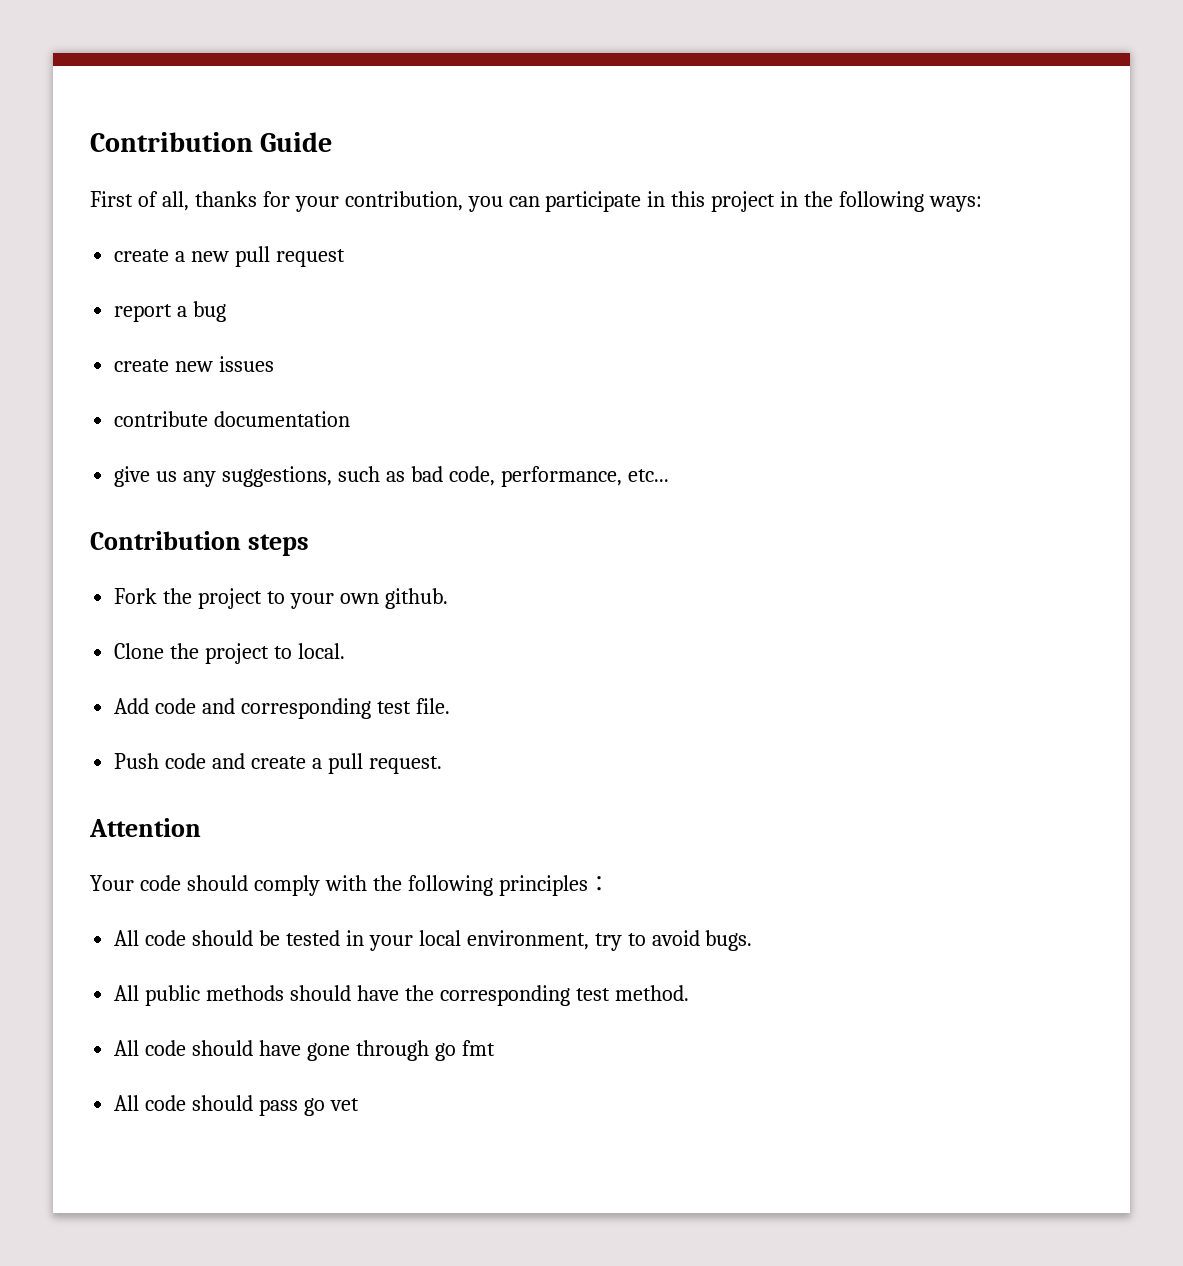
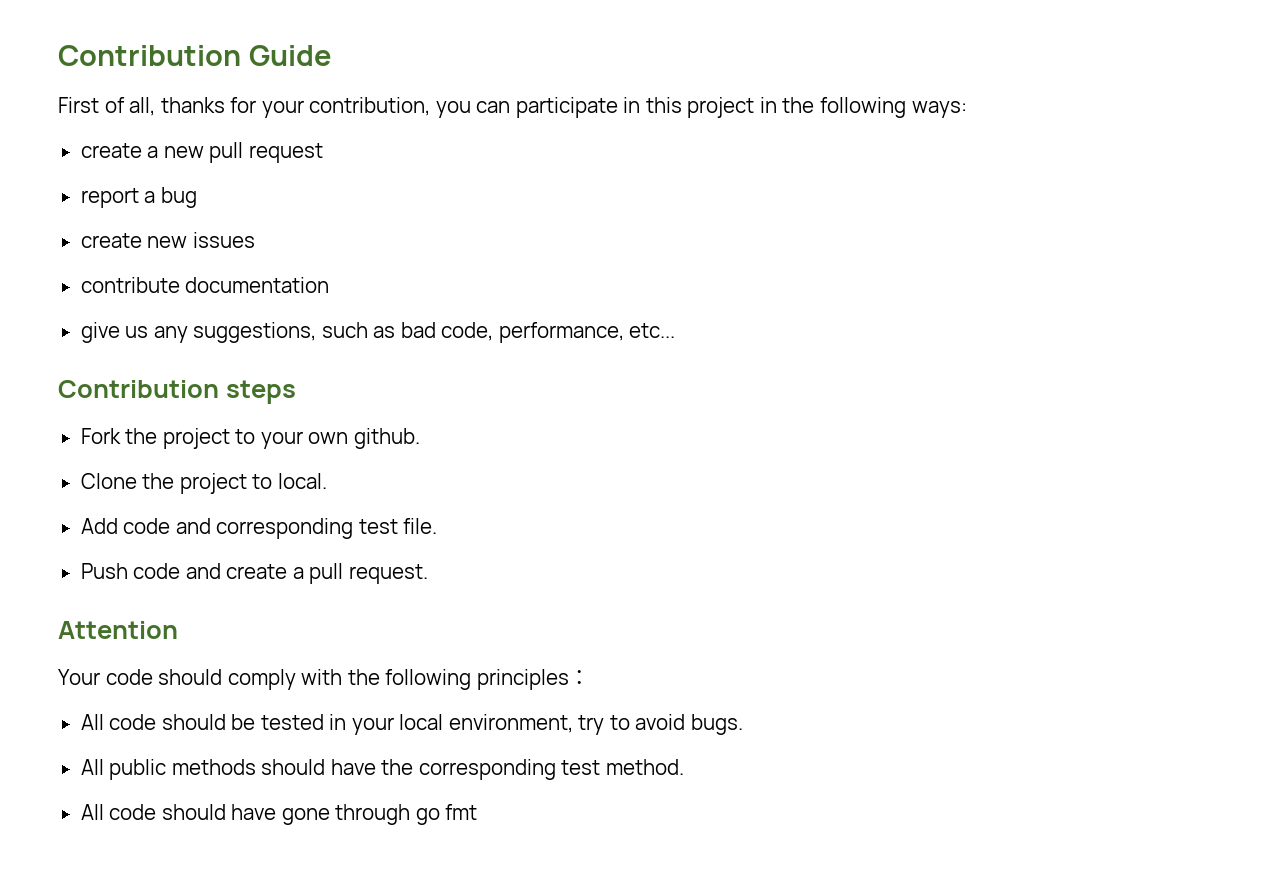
[114,1095,359,1116] // All code should pass go vet -> (478, 812) none

